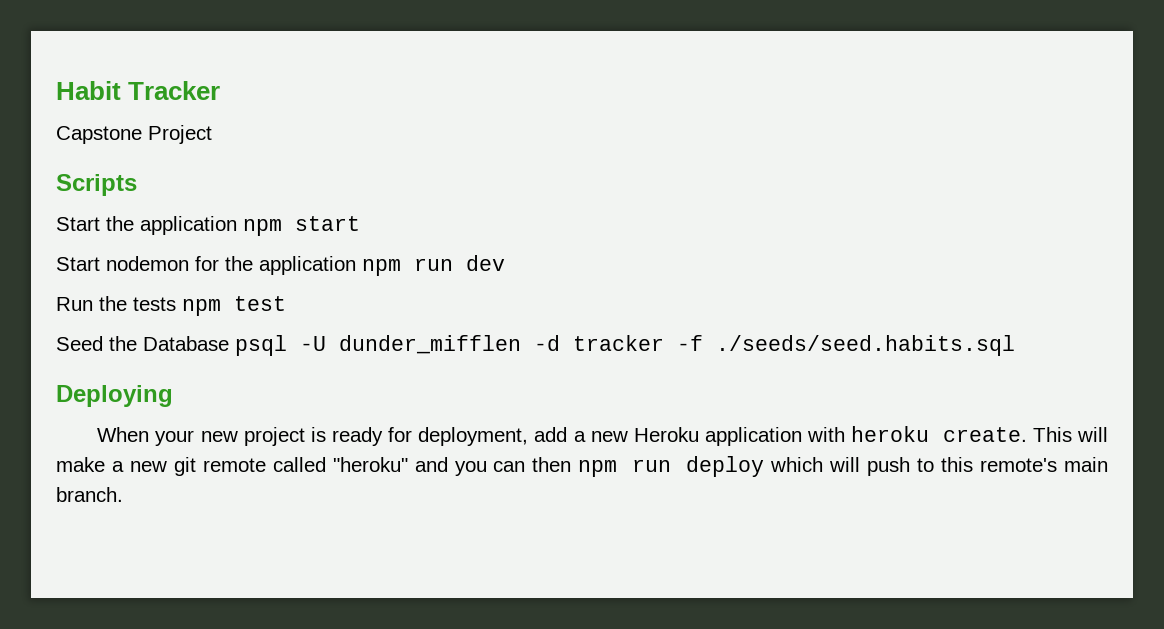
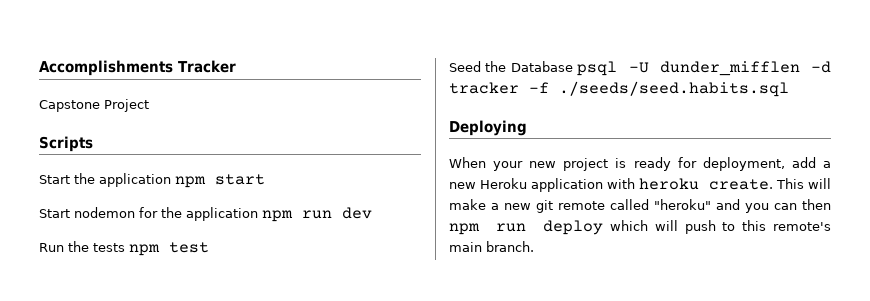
[56,81,121,100] Habit -> [39,60,173,76] Accomplishments

